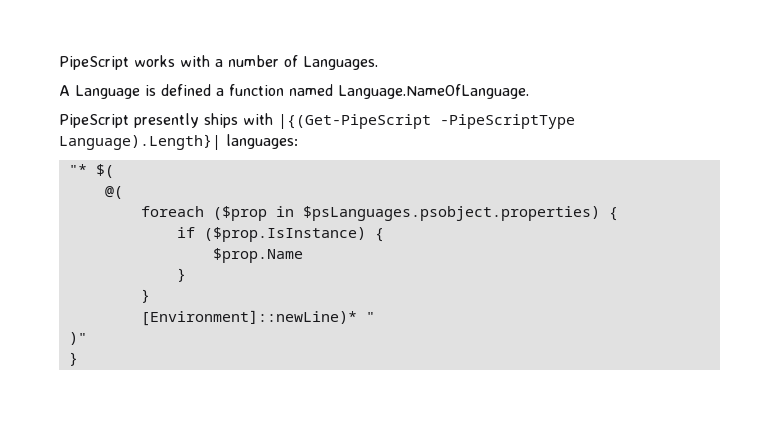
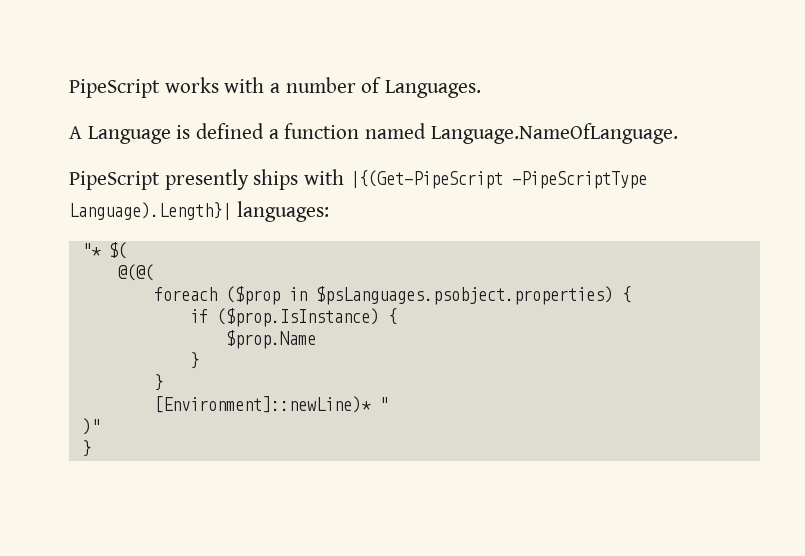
[104,186,123,199] @( -> [117,264,154,281] @(@(

